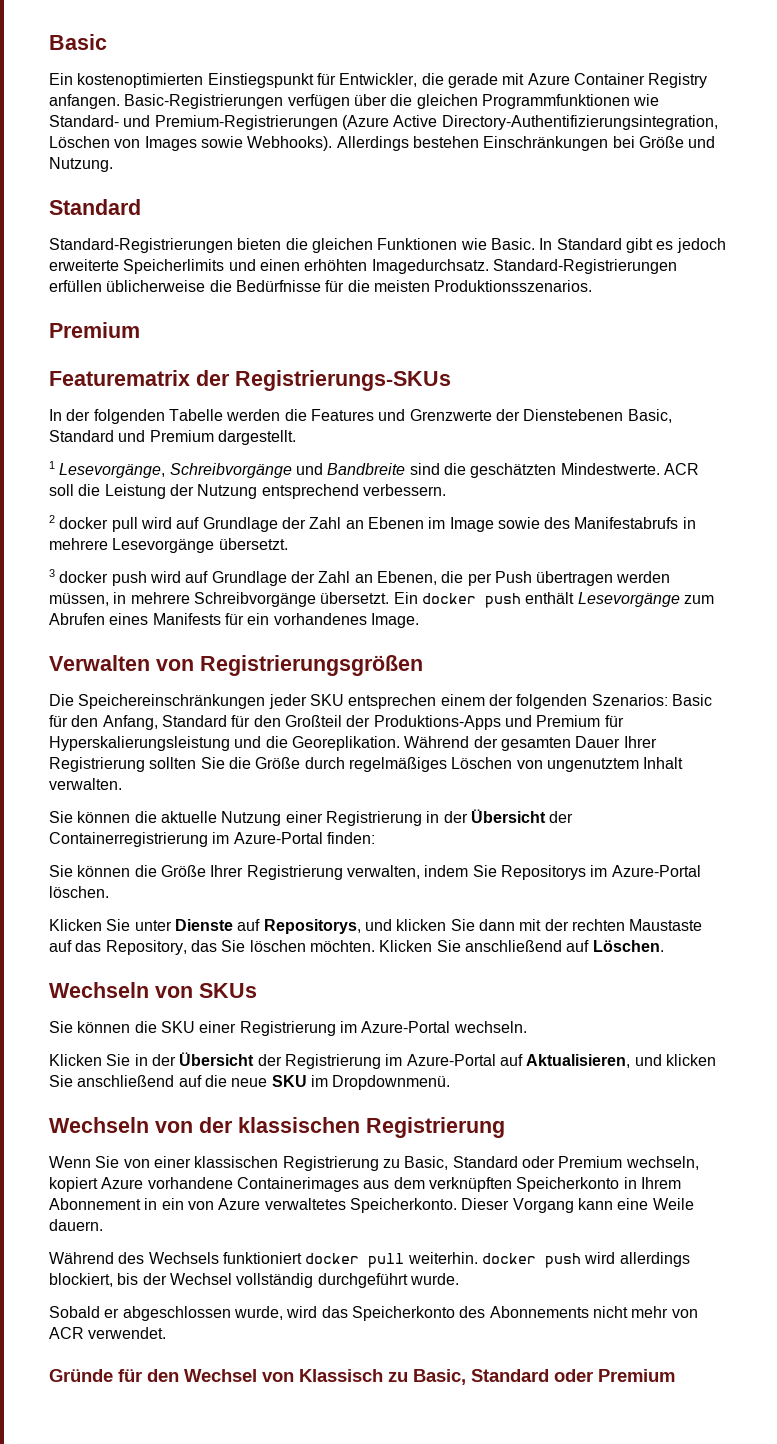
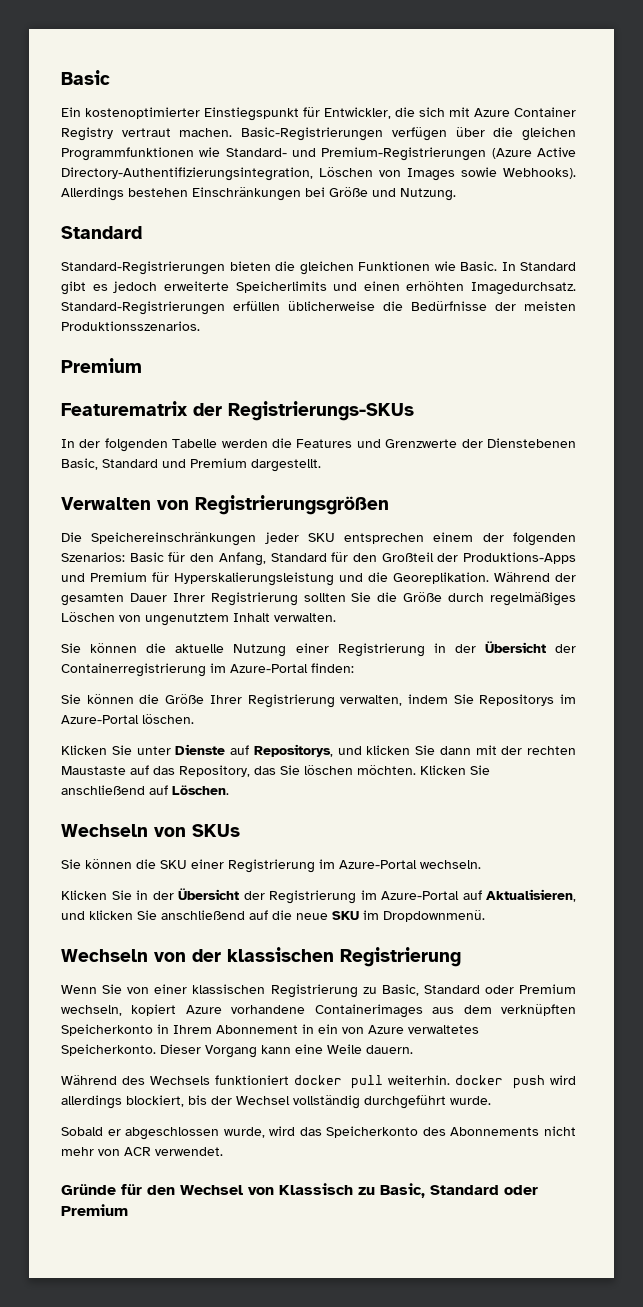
[77,73,204,88] kostenoptimierten -> [85,107,200,119] kostenoptimierter
[447,73,498,88] gerade -> [419,107,445,117] sich
[49,94,120,109] anfangen. -> [121,128,233,137] vertraut machen.
[325,280,370,292] für die -> [495,302,516,311] der
[49,461,699,478] [49,484,446,499] [49,515,696,532] [49,538,288,553] [49,569,671,586] [49,592,714,608] [49,613,419,628] // 1 Lesevorgänge, Schreibvorgänge und Bandbreite sind die geschätzten Mindestwerte. ACR soll die Leistung der Nutzung entsprechend verbessern. // 2 docker pull wird auf Grundlage der Zahl an Ebenen im Image sowie des Manifestabrufs in mehrere Lesevorgänge übersetzt. // 3 docker push wird auf Grundlage der Zahl an Ebenen, die per Push übertragen werden müssen, in mehrere Schreibvorgänge übersetzt. Ein docker push enthält Lesevorgänge zum Abrufen eines Manifests für ein vorhandenes Image. -> (321, 465) none

